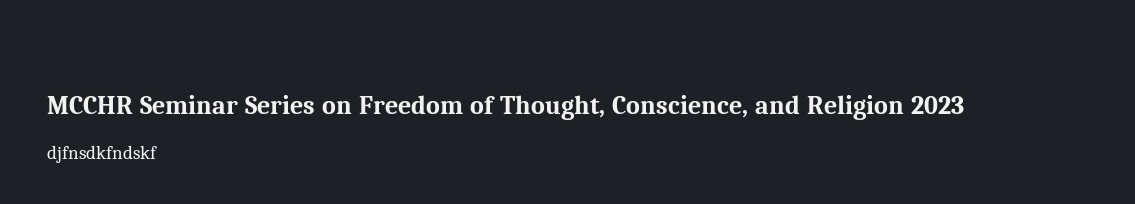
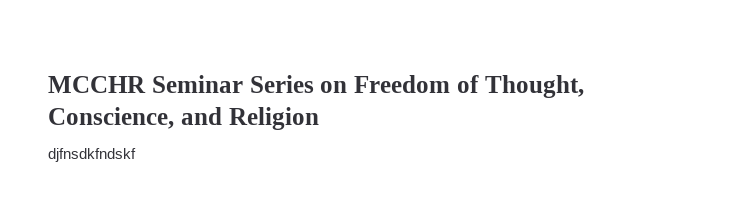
[911,96,965,114] 2023 -> (319, 118) none

